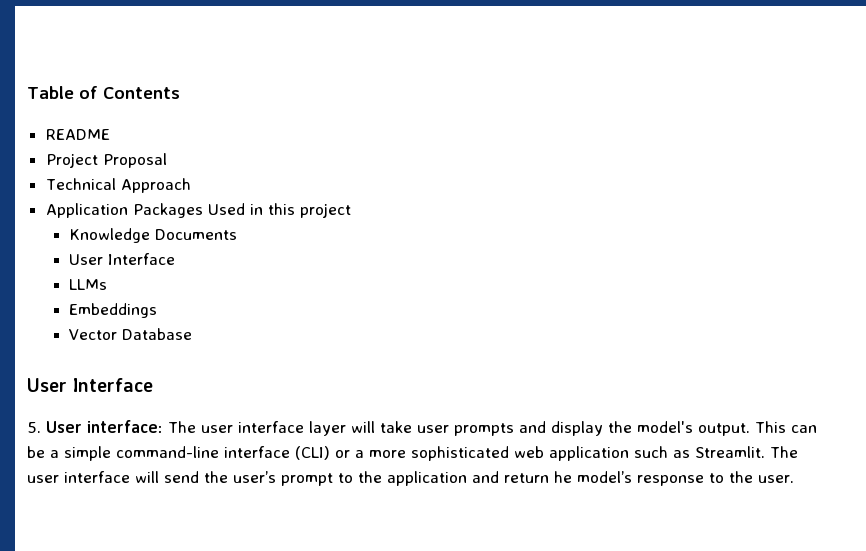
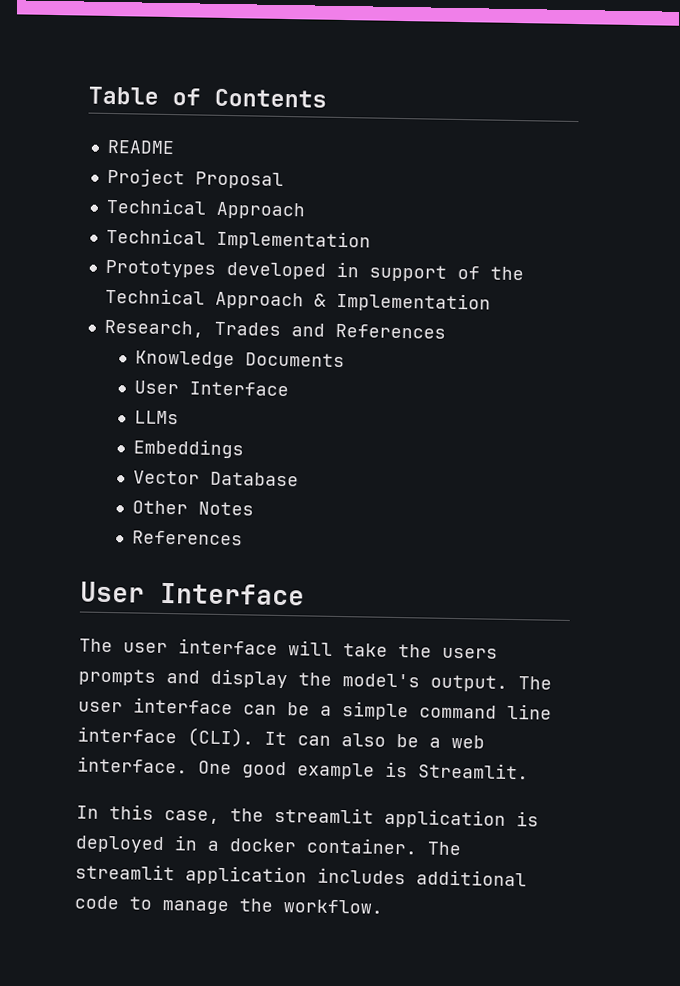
[45,203,351,218] Application Packages Used in this project -> [105,227,371,251] [104,259,524,282] [104,287,491,313] [103,319,446,339] Technical Implementation // Prototypes developed in support of the Technical Approach & Implementation // Research, Trades and References
[27,378,153,392] [27,420,346,436] // User Interface // 5. User interface: The user interface layer -> [131,500,254,516] [131,530,243,546] [80,581,305,606] [79,638,278,655] // Other Notes // References // User Interface // The user interface
[417,425,449,433] user -> [398,644,498,659] the users
[755,421,786,433] This -> [518,676,552,690] [78,697,233,715] The user interface
[116,446,798,461] [27,471,794,486] command-line interface (CLI) or a more sophisticated web application such as Streamlit. The user interface will send the user’s prompt to the application and return he model’s response to the user. -> [419,703,552,720] [77,726,485,749] [77,756,529,780] [76,804,539,829] [75,835,461,856] [75,863,527,887] [74,895,383,915] command line interface (CLI). It can also be a web interface. One good example is Streamlit. // In this case, the streamlit application is deployed in a docker container. The streamlit application includes additional code to manage the workflow.

